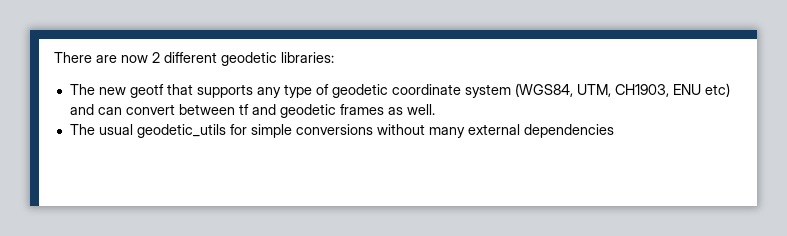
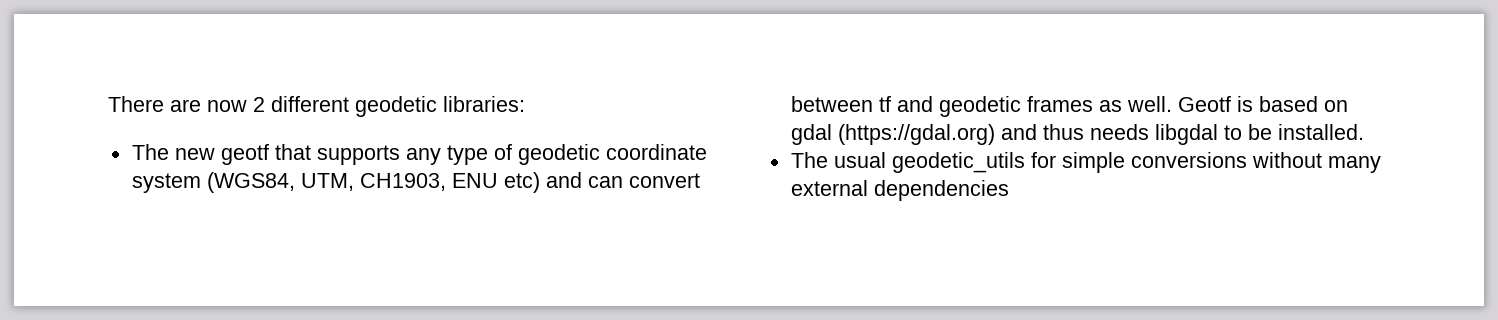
(435, 109) none -> [1177,96,1348,112] [790,124,1364,145] Geotf is based on gdal (https://gdal.org) and thus needs libgdal to be installed.

